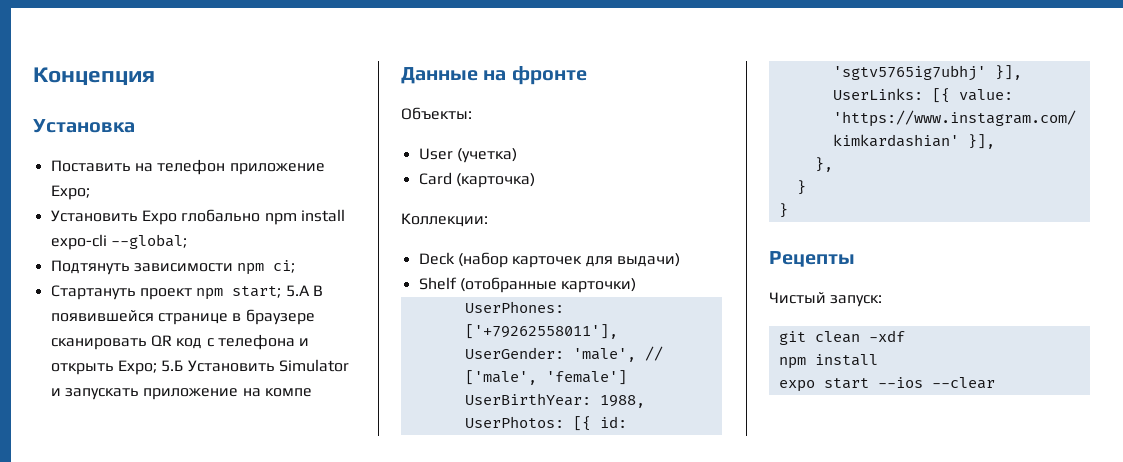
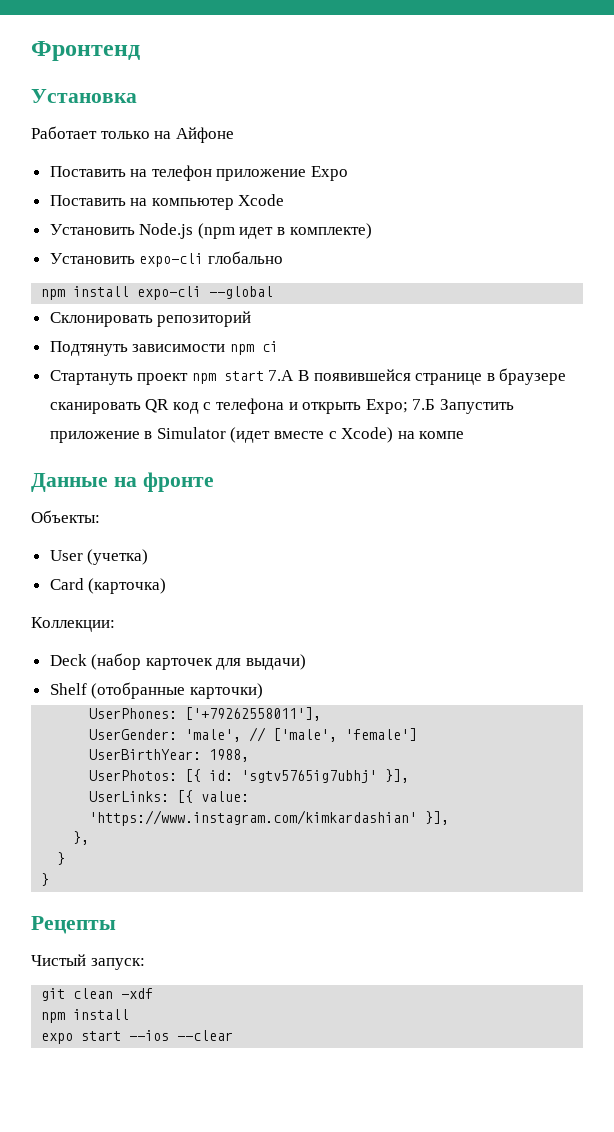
[33,67,155,86] Концепция -> [31,41,140,61] Фронтенд
(135, 126) none -> [31,126,234,143] // Работает только на Айфоне
[50,185,90,200] [50,210,177,225] Expo; // Установить Expo -> [311,166,349,181] [49,194,285,210] [49,223,372,239] [49,253,204,267] Expo // Поставить на компьютер Xcode // Установить Node.js (npm идет в комплекте) // Установить expo-cli
(261, 215) none -> (283, 257) //
[110,234,187,249] --global; -> [209,286,274,299] [49,311,252,327] --global // Склонировать репозиторий
[273,260,296,273] ci; -> [261,341,278,352] ci
[232,285,310,298] start; 5.А -> [223,370,295,381] start 7.А
[161,359,349,372] [50,388,239,400] 5.Б Установить Simulator и запускать приложение -> [412,399,515,414] [49,427,394,443] 7.Б Запустить приложение в Simulator (идет вместе с Xcode)

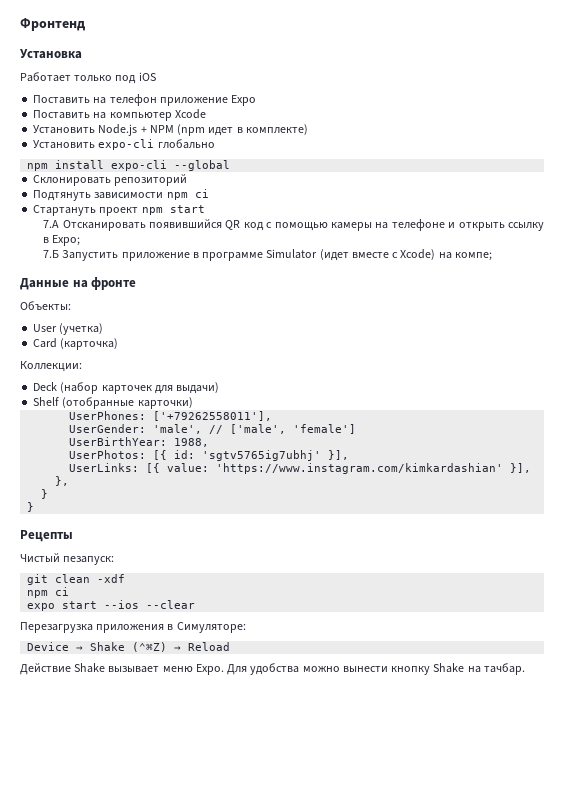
[154,127,234,143] на Айфоне -> [115,72,156,84] под iOS
(194, 231) none -> [140,125,174,133] + NPM
[268,368,567,385] [49,398,362,414] 7.А В появившейся странице в браузере сканировать QR код с телефона и открыть -> [43,219,545,231] [43,237,50,243] // 7.А Отсканировать появившийся QR код с помощью камеры на телефоне и открыть ссылку в
(408, 406) none -> (81, 240) //
(153, 435) none -> [202,252,264,261] программе
[419,431,465,439] компе -> [454,252,492,261] компе;
[90,958,145,970] запуск: -> [63,556,115,565] пезапуск:
[73,1009,130,1020] install -> [55,587,70,596] ci
(234, 1035) none -> [20,622,246,633] [27,642,231,652] [20,663,525,675] // Перезагрузка приложения в Симуляторе: // Device → Shake (⌃⌘Z) → Reload // Действие Shake вызывает меню Expo. Для удобства можно вынести кнопку Shake на тачбар.

